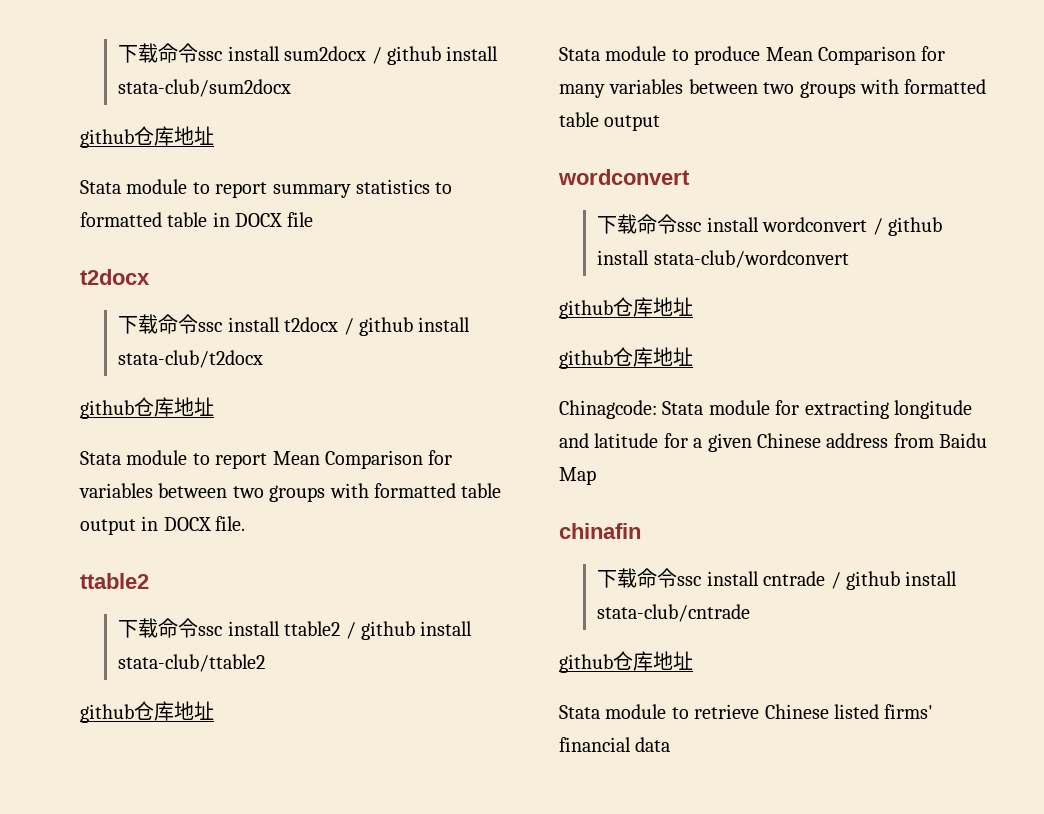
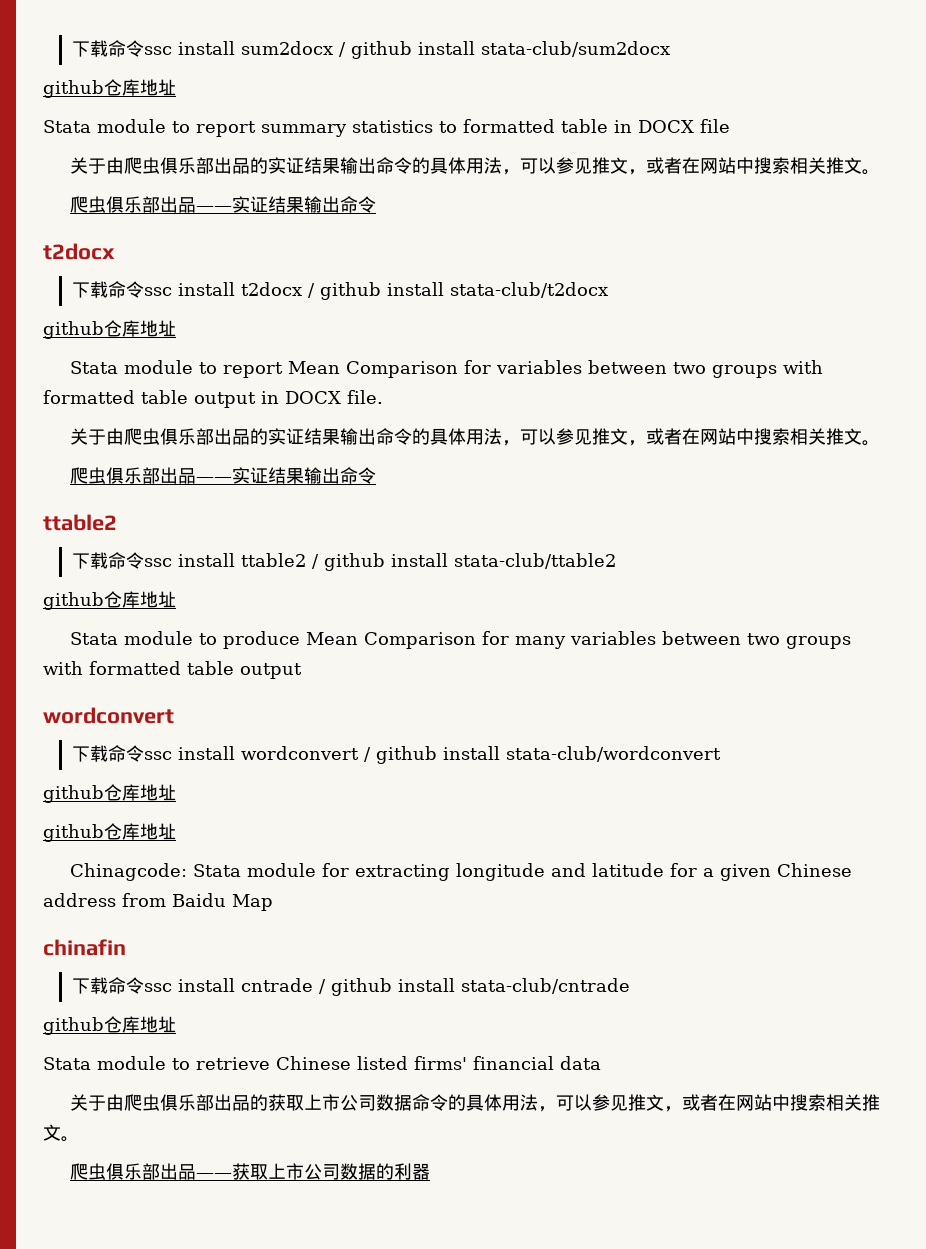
(313, 219) none -> [70,157,881,175] [70,196,377,213] // 关于由爬虫俱乐部出品的实证结果输出命令的具体用法，可以参见推文，或者在网站中搜索相关推文。 // 爬虫俱乐部出品——实证结果输出命令
(246, 523) none -> [70,428,881,446] [70,467,377,484] // 关于由爬虫俱乐部出品的实证结果输出命令的具体用法，可以参见推文，或者在网站中搜索相关推文。 // 爬虫俱乐部出品——实证结果输出命令
(671, 744) none -> [70,1094,881,1112] [43,1124,79,1142] [70,1163,431,1180] // 关于由爬虫俱乐部出品的获取上市公司数据命令的具体用法，可以参见推文，或者在网站中搜索相关推文。 // 爬虫俱乐部出品——获取上市公司数据的利器

